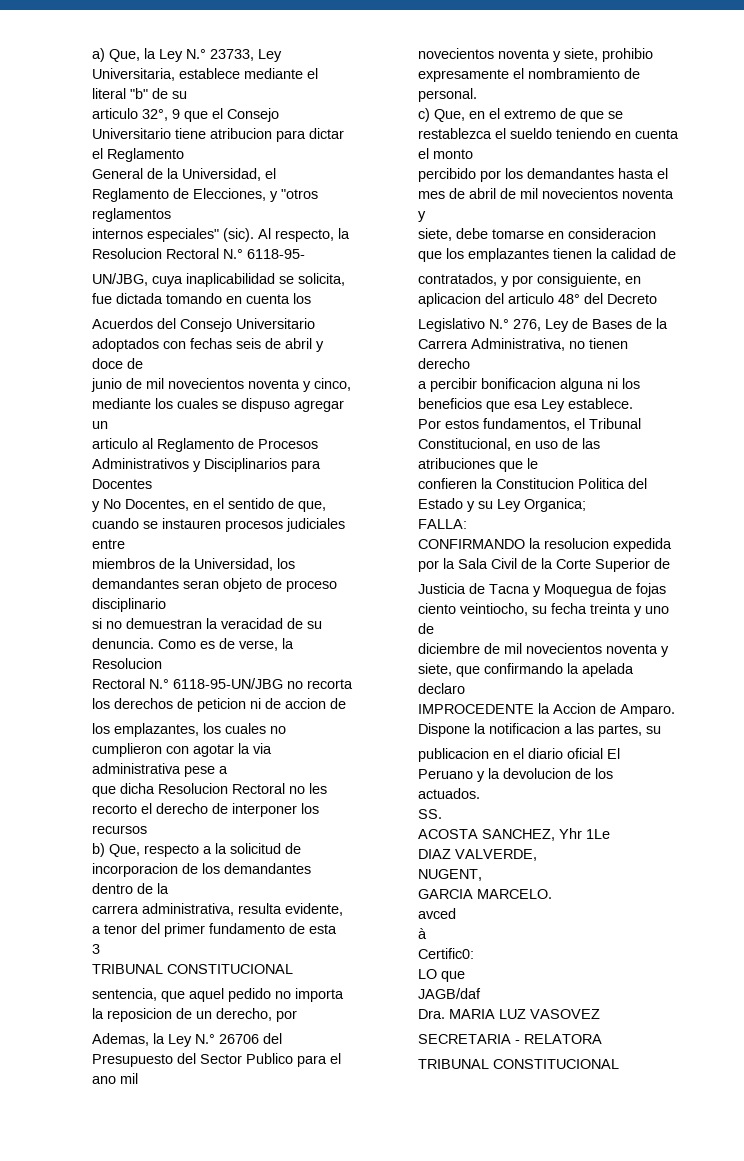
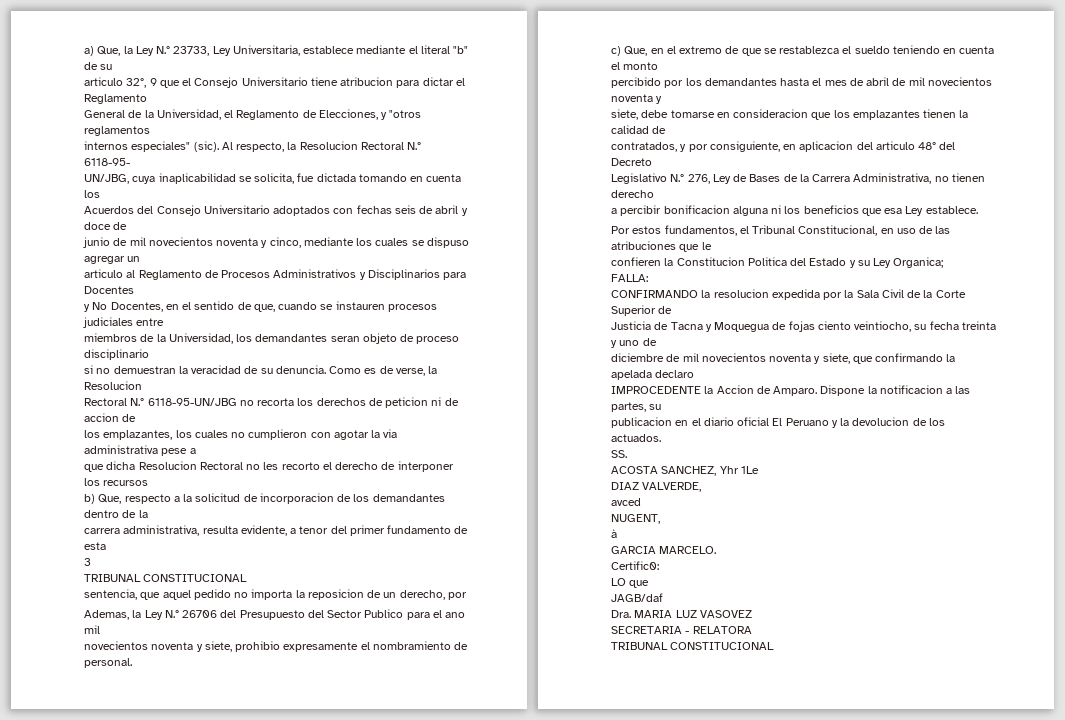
(538, 855) none -> [611,498,642,506] // avced
(483, 875) none -> [611,529,618,538] // à
[418,908,457,919] [418,928,428,939] // avced // à -> (717, 550) none

